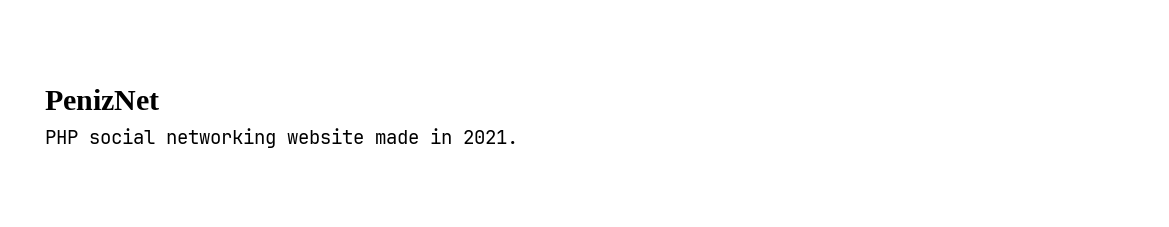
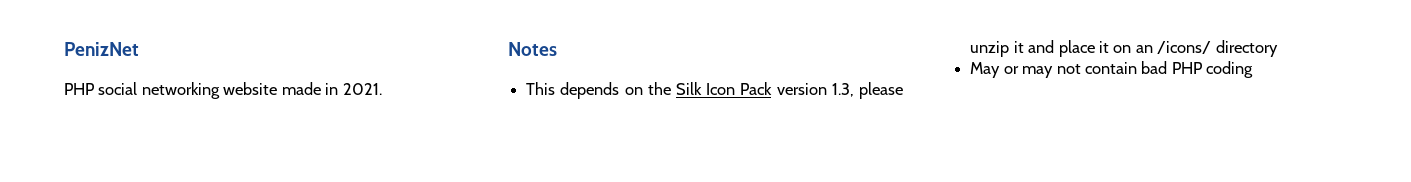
(518, 137) none -> [508,42,557,56] [526,82,903,99] [970,40,1278,57] [970,61,1254,78] // Notes // This depends on the Silk Icon Pack version 1.3, please unzip it and place it on an /icons/ directory // May or may not contain bad PHP coding

